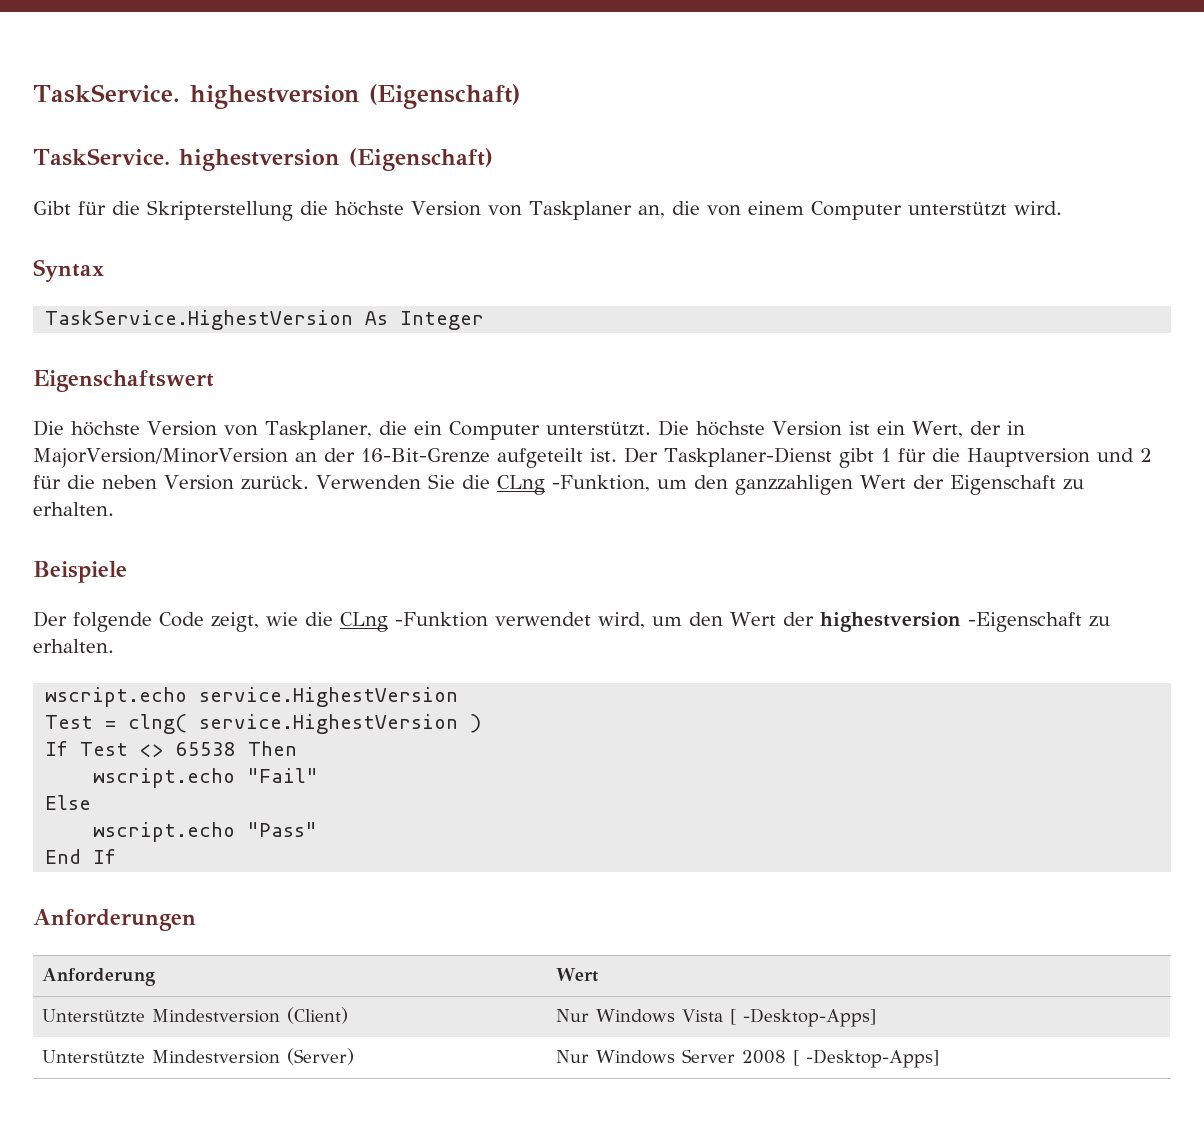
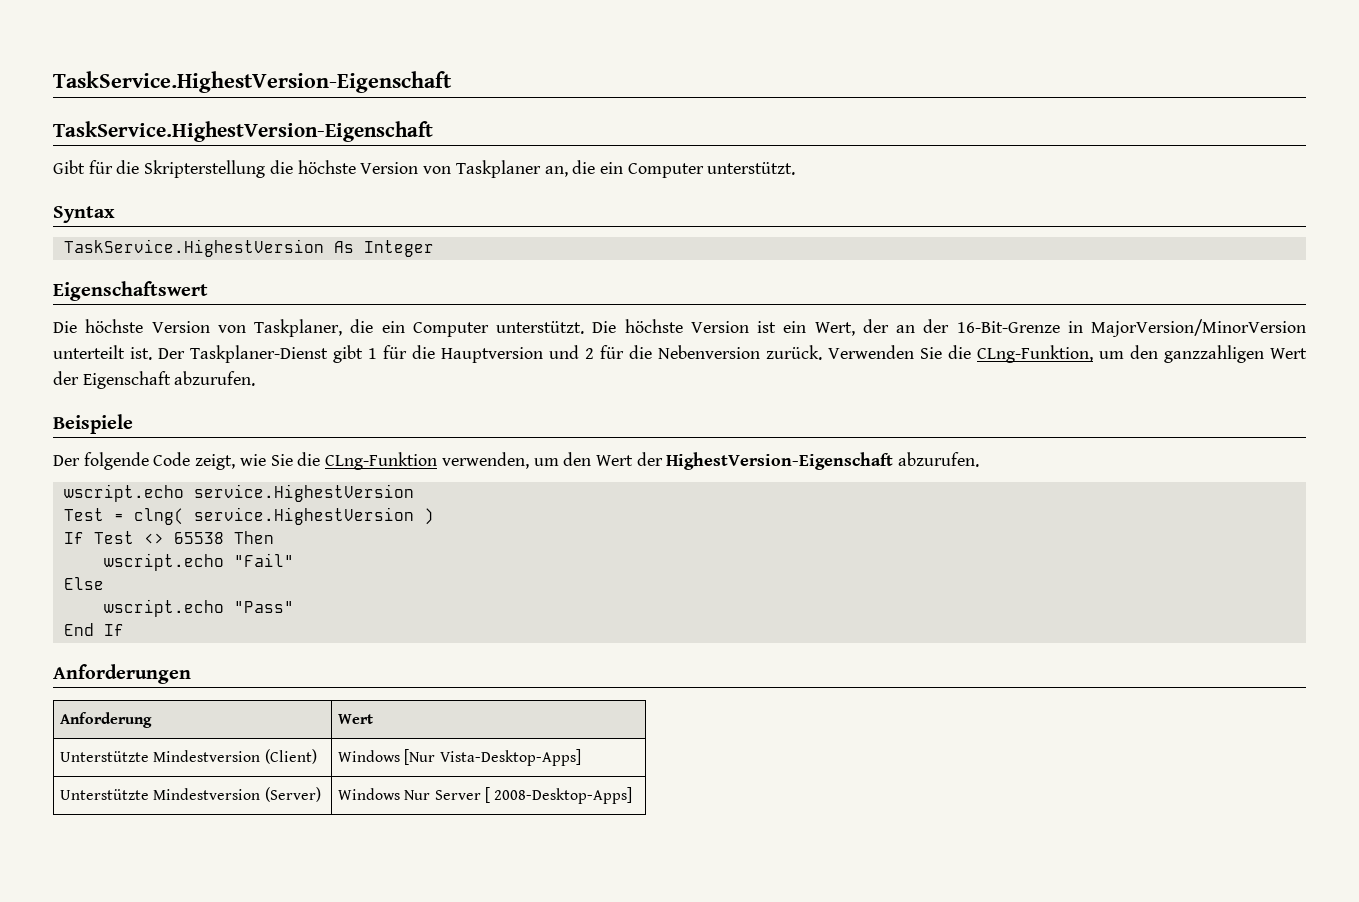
[33,84,520,109] [33,148,493,171] TaskService. highestversion (Eigenschaft) // TaskService. highestversion (Eigenschaft) -> [53,71,452,93] [53,121,433,142] TaskService.HighestVersion-Eigenschaft // TaskService.HighestVersion-Eigenschaft
[706,201,1062,220] von einem Computer unterstützt wird. -> [599,162,796,178] ein Computer unterstützt.
[1006,421,1025,435] [33,448,288,468] in MajorVersion/MinorVersion -> (889, 326) none
[496,448,583,468] aufgeteilt -> [1067,319,1306,337] [53,345,125,359] in MajorVersion/MinorVersion unterteilt
[102,475,234,490] neben Version -> [658,345,760,359] Nebenversion
[496,475,650,495] CLng -Funktion, -> [977,345,1093,363] CLng-Funktion,
[1062,479,1084,490] [33,502,114,516] zu erhalten. -> [174,371,256,386] abzurufen.
[305,612,1110,632] [33,639,114,653] die CLng -Funktion verwendet wird, um den Wert der highestversion -Eigenschaft zu erhalten. -> [270,452,980,470] Sie die CLng-Funktion verwenden, um den Wert der HighestVersion-Eigenschaft abzurufen.
[556,1008,877,1027] [42,1048,355,1065] [556,1049,940,1068] Nur Windows Vista [ -Desktop-Apps] // Unterstützte Mindestversion (Server) | Nur Windows Server 2008 [ -Desktop-Apps] -> [338,749,581,766] [60,787,321,802] [338,787,633,804] Windows [Nur Vista-Desktop-Apps] // Unterstützte Mindestversion (Server) | Windows Nur Server [ 2008-Desktop-Apps]

